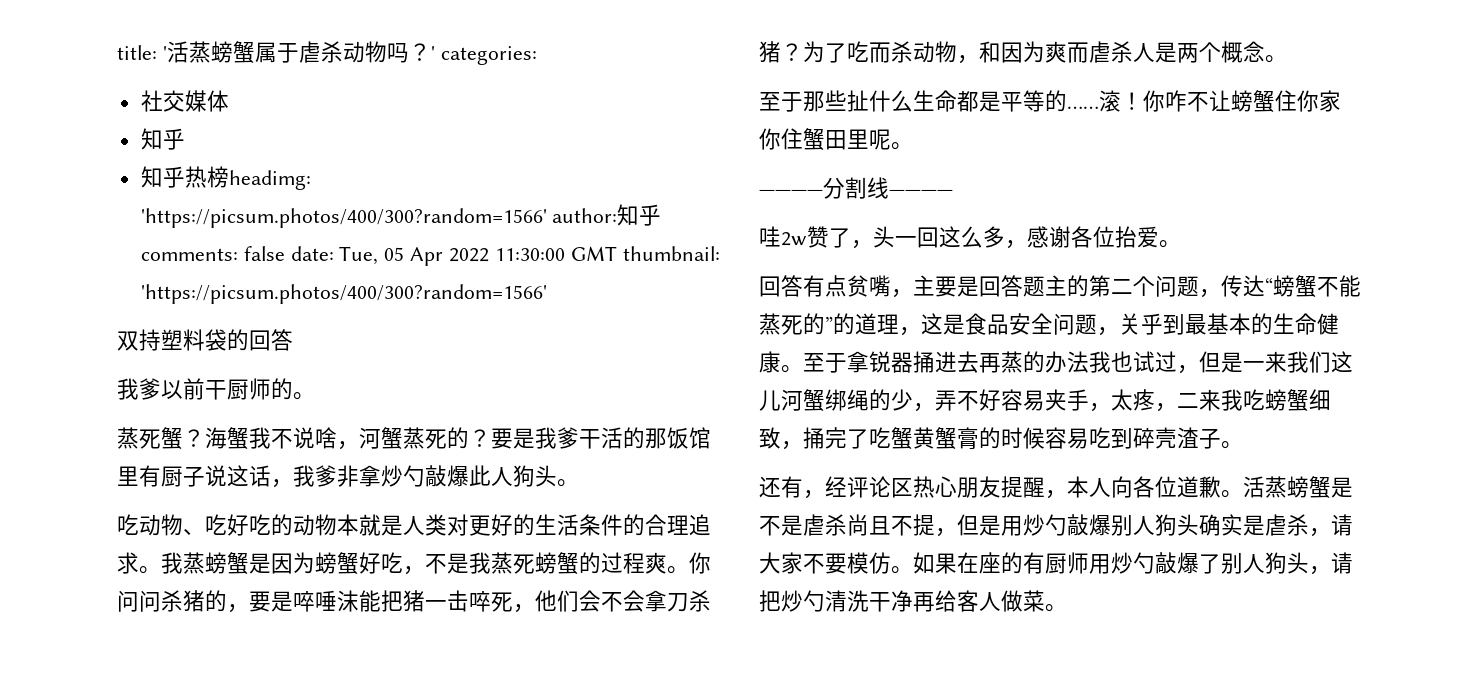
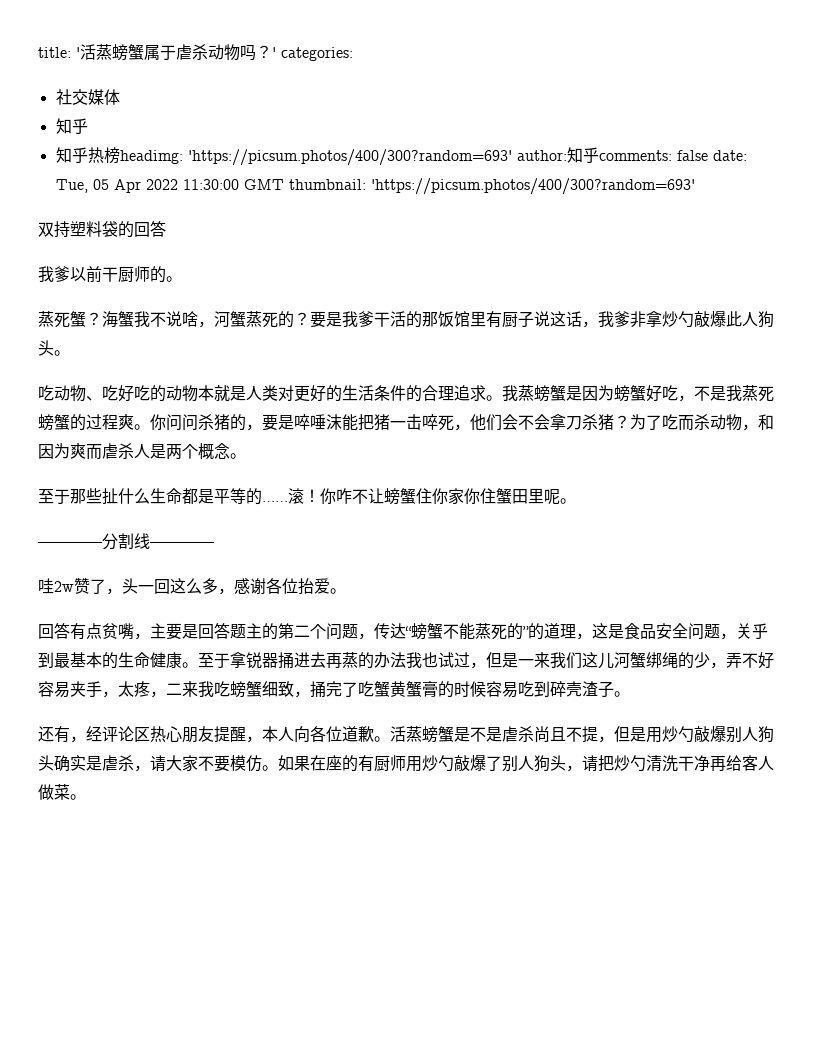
[140,208,547,228] 'https://picsum.photos/400/300?random=1566' -> [187,149,512,166] 'https://picsum.photos/400/300?random=693'
[140,284,547,304] 'https://picsum.photos/400/300?random=1566' -> [370,178,695,195] 'https://picsum.photos/400/300?random=693'

